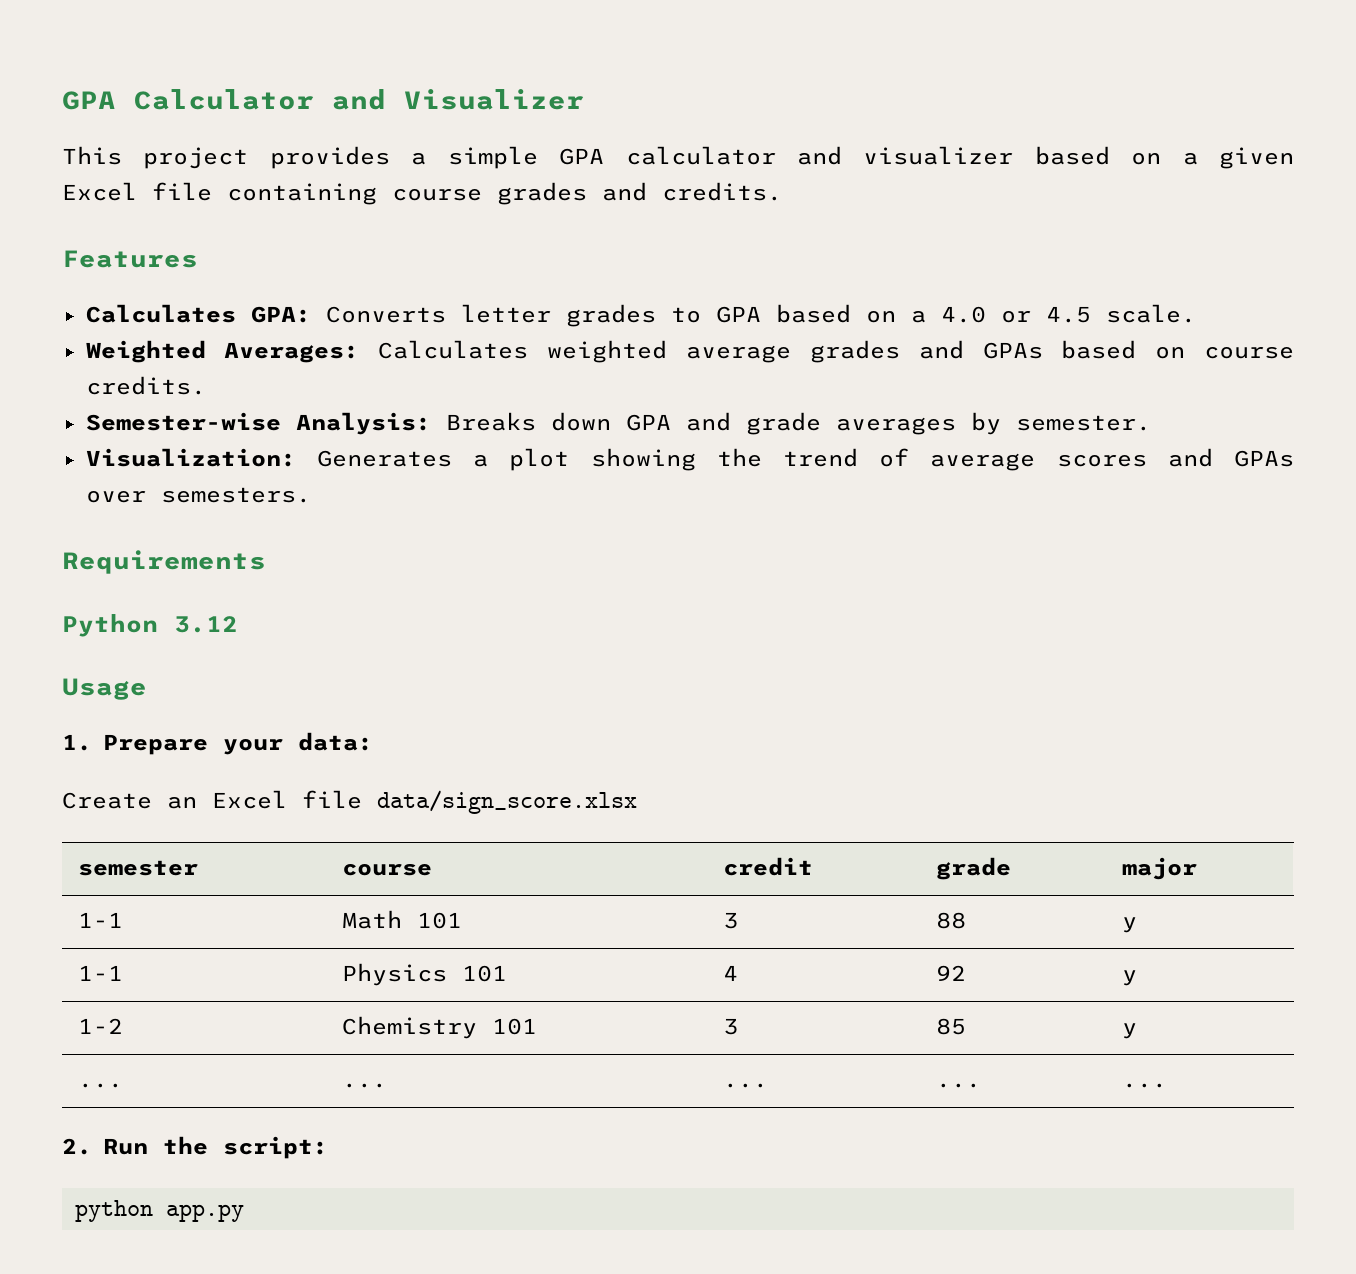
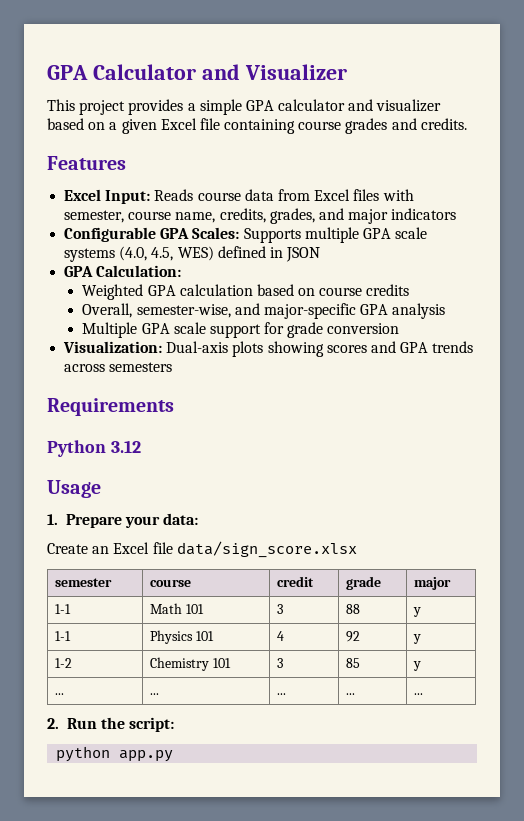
[85,304,1196,327] [85,340,1295,363] [85,376,206,395] [85,412,1151,435] [85,448,1295,471] [85,487,311,503] Calculates GPA: Converts letter grades to GPA based on a 4.0 or 4.5 scale. // Weighted Averages: Calculates weighted average grades and GPAs based on course credits. // Semester-wise Analysis: Breaks down GPA and grade averages by semester. // Visualization: Generates a plot showing the trend of average scores and GPAs over semesters. -> [64,189,414,204] [64,208,457,224] [64,227,428,243] [64,246,321,262] [64,265,182,277] [82,284,410,300] [82,303,446,319] [82,322,400,338] [63,341,474,357] [64,362,173,372] Excel Input: Reads course data from Excel files with semester, course name, credits, grades, and major indicators // Configurable GPA Scales: Supports multiple GPA scale systems (4.0, 4.5, WES) defined in JSON // GPA Calculation: // Weighted GPA calculation based on course credits // Overall, semester-wise, and major-specific GPA analysis // Multiple GPA scale support for grade conversion // Visualization: Dual-axis plots showing scores and GPA trends across semesters

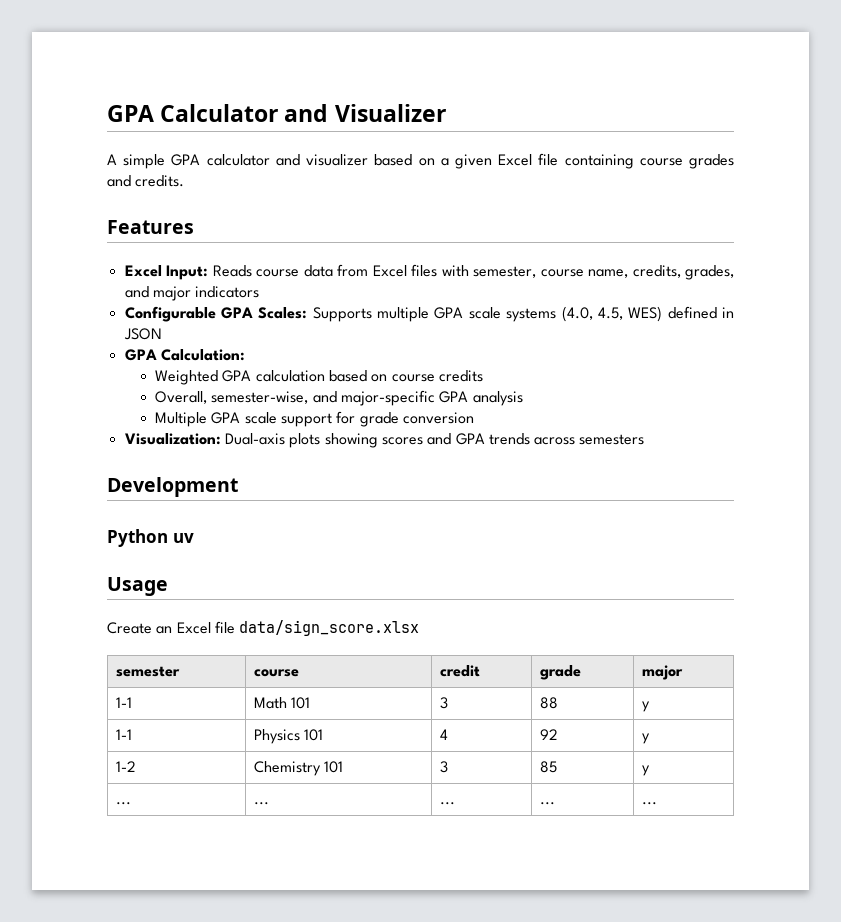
[47,99,196,115] This project provides a -> [107,154,117,165] A
[47,398,174,416] Requirements -> [107,477,238,497] Development
[110,440,141,453] 3.12 -> [172,533,194,543] uv
[47,513,199,528] // 1. Prepare your data: -> (168, 586) none
[47,717,175,732] [56,746,174,762] // 2. Run the script: // python app.py -> (658, 803) none

